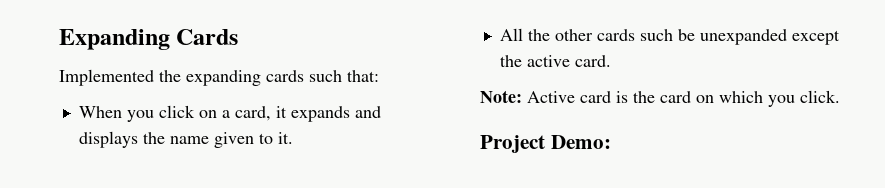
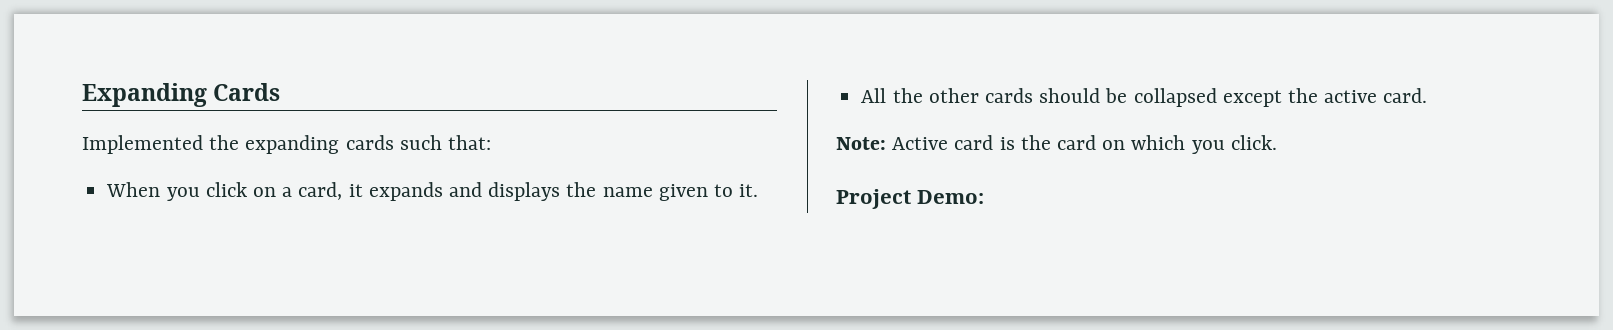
[639,29,787,45] such be unexpanded -> [1039,88,1217,107] should be collapsed

